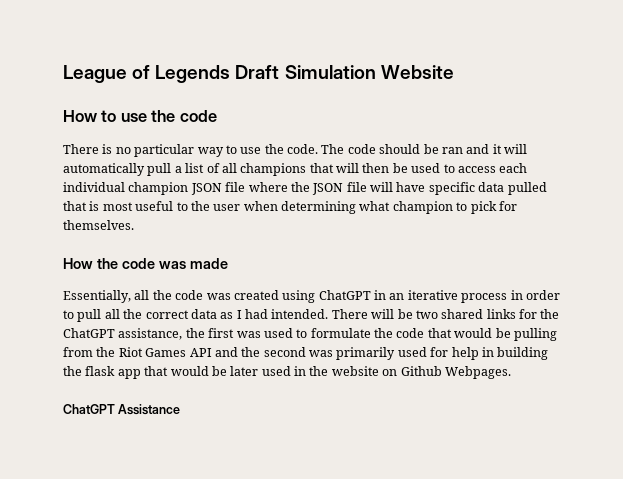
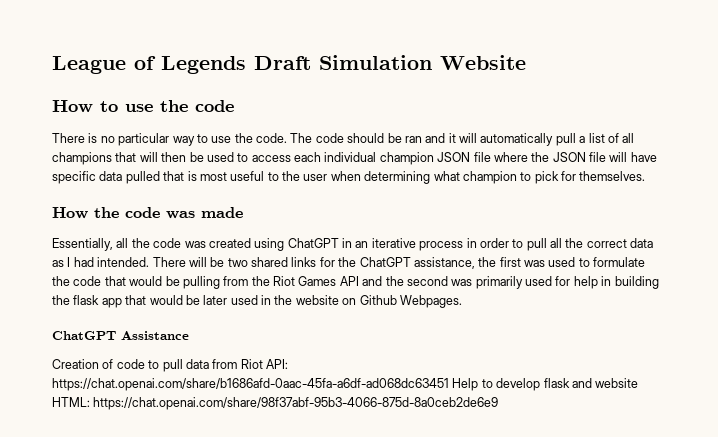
(181, 409) none -> [52,359,288,372] [52,378,639,391] [52,397,499,410] // Creation of code to pull data from Riot API: https://chat.openai.com/share/b1686afd-0aac-45fa-a6df-ad068dc63451 Help to develop flask and website HTML: https://chat.openai.com/share/98f37abf-95b3-4066-875d-8a0ceb2de6e9

